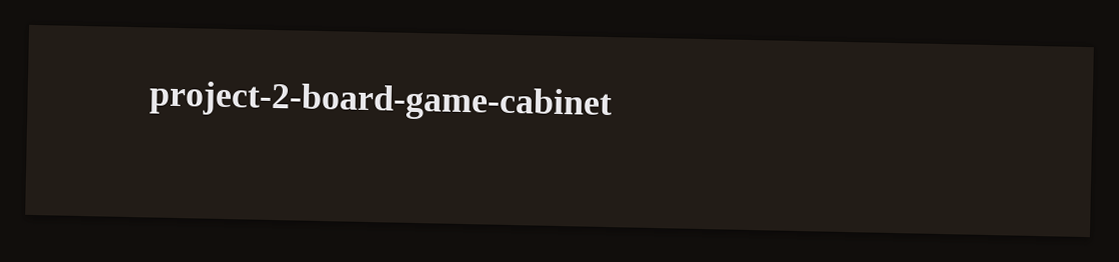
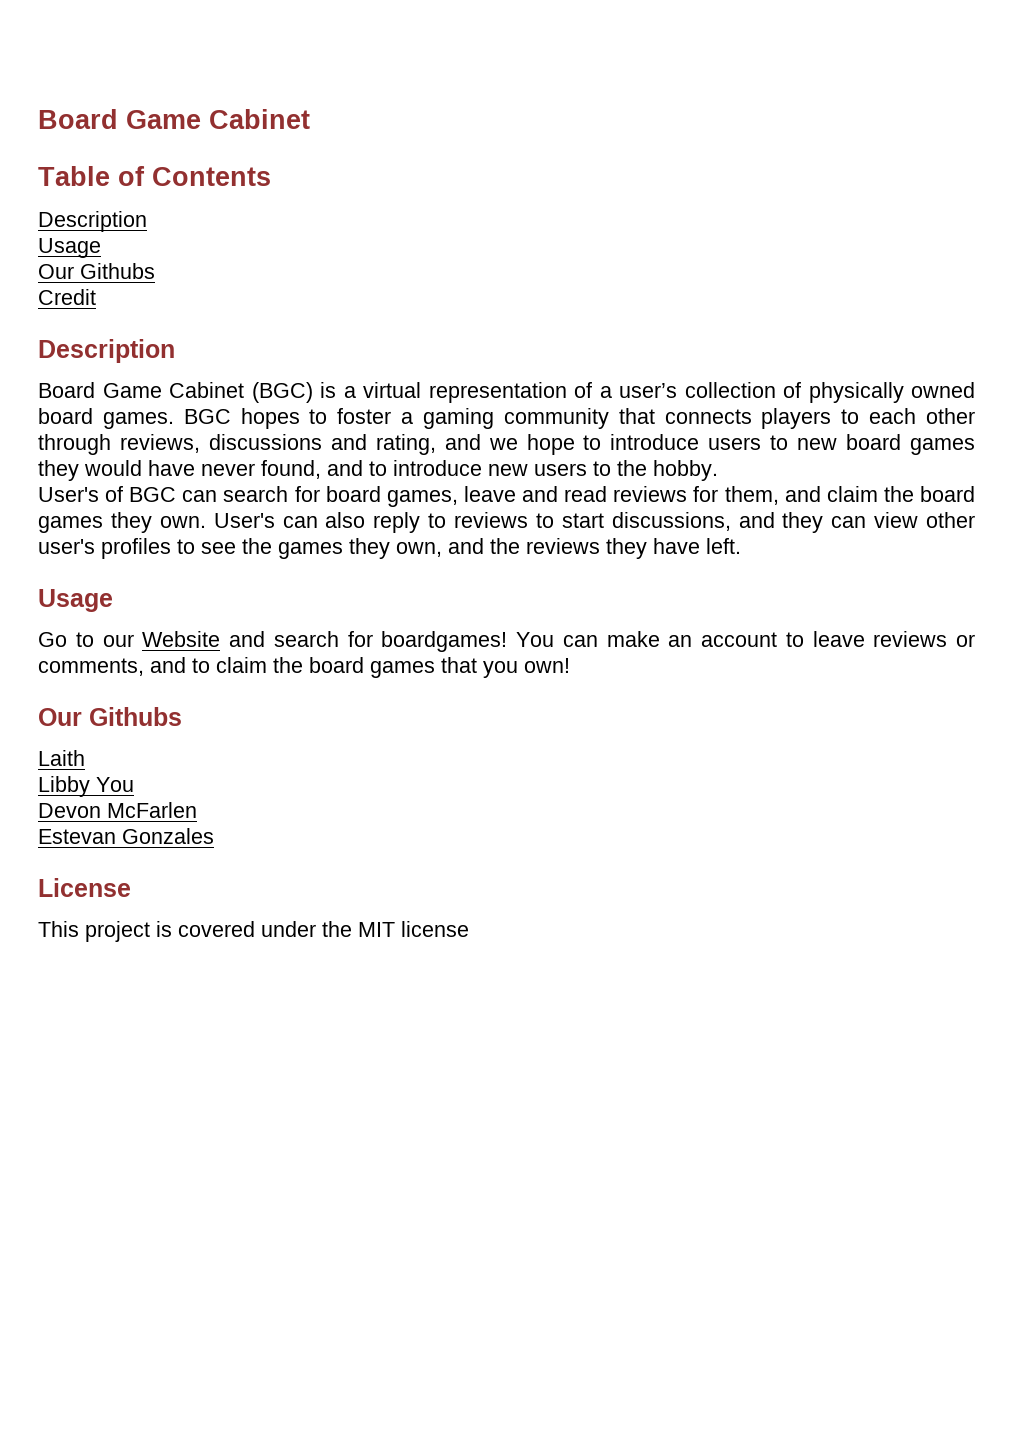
[149,80,612,124] project-2-board-game-cabinet -> [38,109,310,129] [38,166,271,186] [38,211,147,232] [38,238,101,258] [38,263,155,279] [38,289,96,305] [38,339,175,363] [38,382,975,403] [38,408,975,429] [38,434,976,455] [38,460,718,481] [38,486,976,507] [38,512,975,533] [38,538,741,559] [38,589,113,612] [38,631,975,652] [38,657,570,678] [38,707,182,726] [38,750,85,766] [38,776,134,797] [38,802,197,818] [38,828,214,844] [38,878,131,897] [38,921,469,942] Board Game Cabinet // Table of Contents // Description // Usage // Our Githubs // Credit // Description // Board Game Cabinet (BGC) is a virtual representation of a user’s collection of physically owned board games. BGC hopes to foster a gaming community that connects players to each other through reviews, discussions and rating, and we hope to introduce users to new board games they would have never found, and to introduce new users to the hobby. // User's of BGC can search for board games, leave and read reviews for them, and claim the board games they own. User's can also reply to reviews to start discussions, and they can view other user's profiles to see the games they own, and the reviews they have left. // Usage // Go to our Website and search for boardgames! You can make an account to leave reviews or comments, and to claim the board games that you own! // Our Githubs // Laith // Libby You // Devon McFarlen // Estevan Gonzales // License // This project is covered under the MIT license

